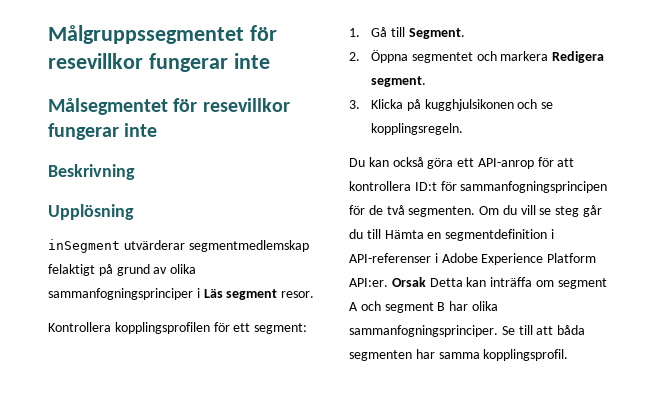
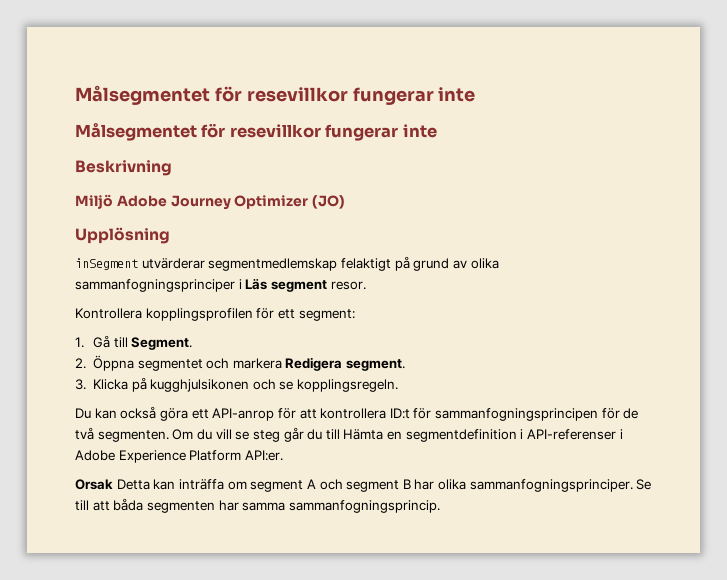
[48,25,244,44] Målgruppssegmentet -> [75,85,210,105] Målsegmentet
(135, 172) none -> [75,194,346,210] // Miljö Adobe Journey Optimizer (JO)
(388, 282) none -> (283, 455) //
[483,349,569,361] kopplingsprofil. -> [288,500,440,513] sammanfogningsprincip.

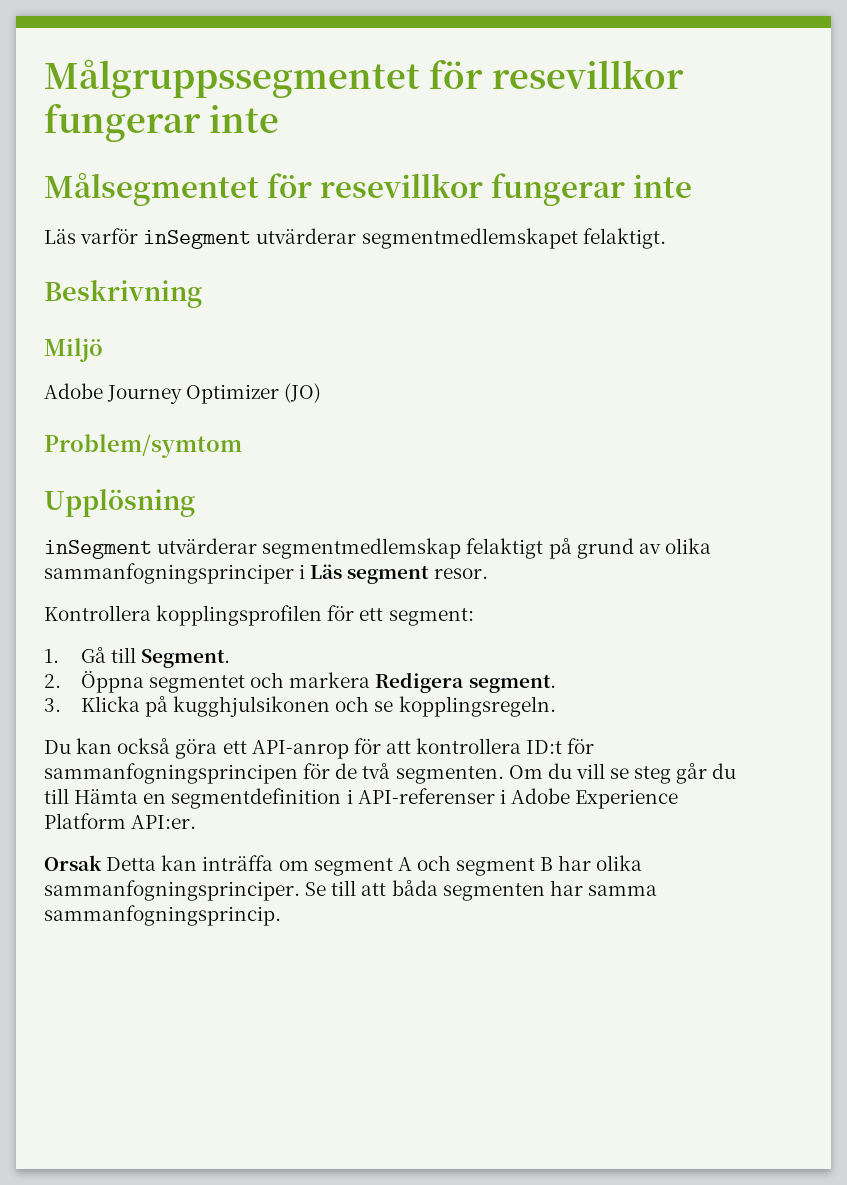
[75,85,210,105] Målsegmentet -> [44,59,420,98] Målgruppssegmentet
(437, 131) none -> [44,228,666,249] // Läs varför inSegment utvärderar segmentmedlemskapet felaktigt.
(113, 201) none -> (103, 350) //
(346, 202) none -> [44,434,242,458] // Problem/symtom

